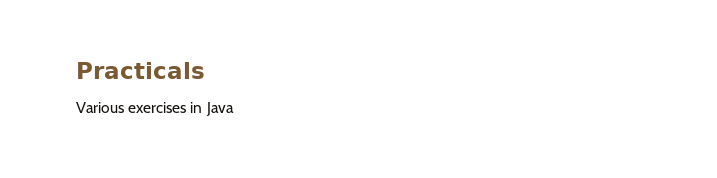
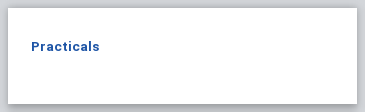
[76,102,234,116] // Various exercises in Java -> (99, 46) none

